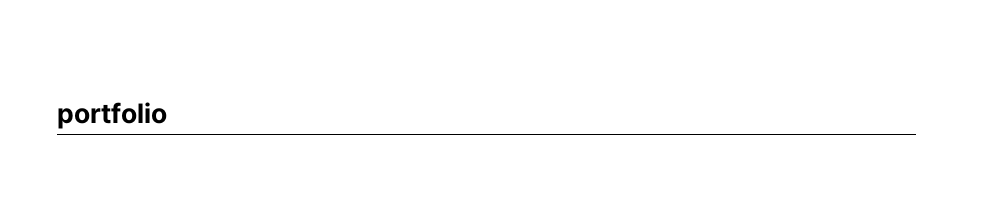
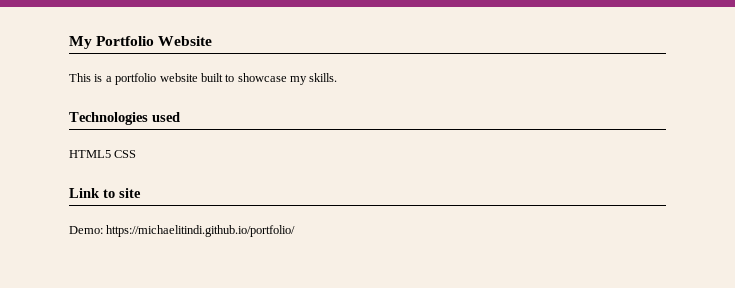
[57,102,167,129] portfolio -> [69,36,213,49] [69,73,338,85] [69,112,180,125] [69,150,137,158] [69,188,141,198] [69,225,296,237] My Portfolio Website // This is a portfolio website built to showcase my skills. // Technologies used // HTML5 CSS // Link to site // Demo: https://michaelitindi.github.io/portfolio/

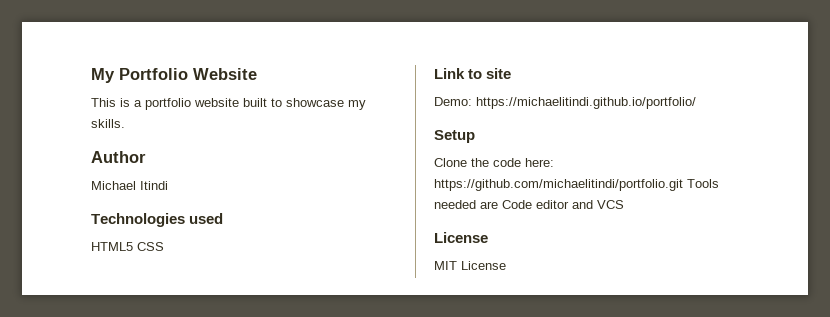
(338, 77) none -> [91,151,146,163] [91,181,168,190] // Author // Michael Itindi
(296, 231) none -> [434,130,475,143] [434,158,554,167] [434,179,719,191] [434,200,624,209] [434,232,488,243] [434,261,506,270] // Setup // Clone the code here: https://github.com/michaelitindi/portfolio.git Tools needed are Code editor and VCS // License // MIT License

